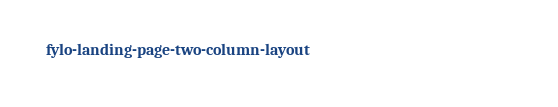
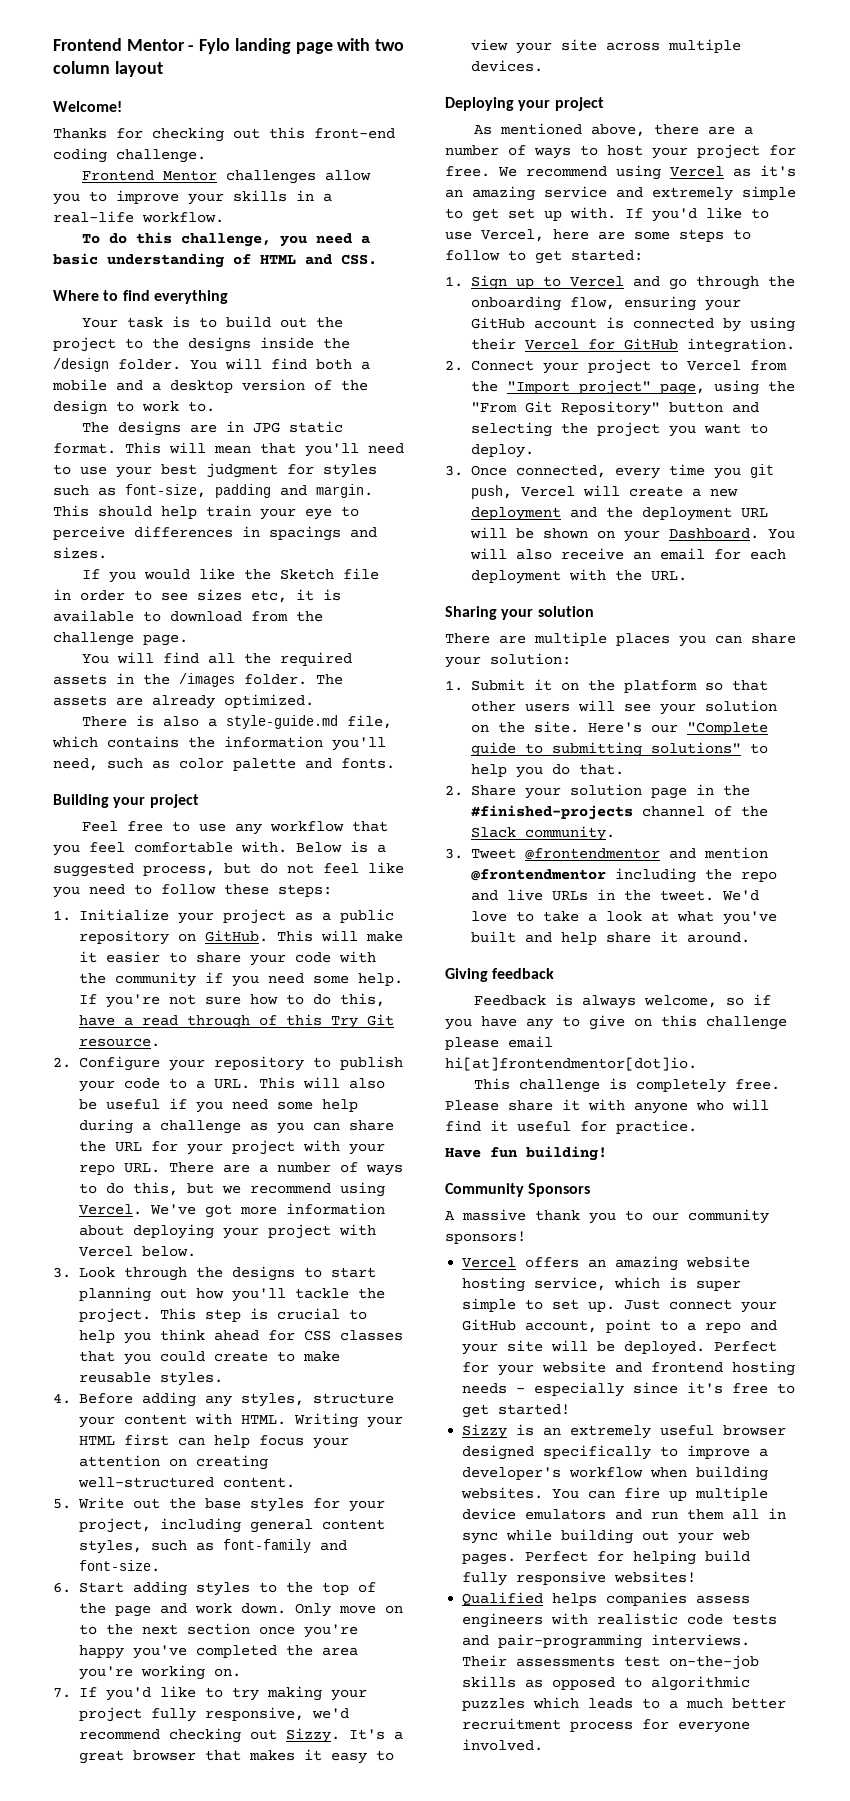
[46,43,310,58] fylo-landing-page-two-column-layout -> [53,38,405,54] [53,61,163,77] [53,101,122,112] [53,127,395,142] [53,148,206,163] [82,170,372,184] [53,190,332,205] [53,211,224,223] [82,232,371,247] [53,253,377,268] [53,290,228,304] [82,316,344,328] [53,337,350,352] [53,358,370,372] [52,379,368,393] [53,400,215,415] [82,421,344,436] [53,442,404,457] [53,463,377,478] [53,484,373,498] [53,505,359,520] [53,526,377,541] [53,547,107,559] [82,568,380,583] [53,589,341,603] [53,610,323,622] [53,632,188,646] [82,652,353,666] [53,673,343,687] [53,694,314,709] [82,715,393,729] [52,736,386,751] [53,758,395,771] [53,794,199,808] [82,821,389,835] [53,841,386,856] [53,862,404,877] [53,884,332,898] [53,909,394,924] [78,930,403,945] [78,951,376,966] [78,972,403,987] [78,993,385,1008] [78,1014,394,1029] [78,1038,160,1047] [53,1056,403,1071] [78,1077,385,1092] [78,1098,358,1113] [78,1119,394,1134] [78,1140,385,1155] [78,1162,403,1176] [78,1182,385,1197] [78,1203,385,1218] [78,1224,376,1239] [78,1246,196,1257] [53,1266,376,1281] [78,1287,385,1302] [78,1308,367,1323] [78,1329,403,1344] [78,1351,340,1365] [78,1372,223,1386] [53,1392,394,1407] [78,1413,403,1428] [78,1434,349,1449] [78,1455,268,1470] [77,1477,295,1488] [53,1497,385,1512] [78,1518,385,1533] [78,1539,347,1554] [78,1560,160,1572] [53,1581,376,1596] [78,1603,403,1617] [78,1623,358,1638] [78,1645,358,1659] [78,1665,241,1680] [53,1686,367,1701] [78,1707,349,1722] [78,1728,403,1743] [78,1749,394,1764] [470,39,741,54] [470,60,543,72] [445,97,604,111] [474,123,754,137] [445,144,796,159] [445,165,796,180] [445,186,796,201] [445,207,769,222] [445,229,751,242] [445,250,643,264] [445,275,795,290] [470,296,741,311] [470,317,795,332] [470,338,795,353] [445,359,787,374] [470,380,795,395] [470,401,759,416] [470,422,768,437] [470,444,534,458] [445,464,774,479] [470,485,738,499] [470,507,768,521] [469,527,795,542] [469,548,786,560] [470,569,687,584] [445,606,594,620] [445,632,796,647] [445,653,571,668] [445,679,768,693] [470,700,777,715] [470,721,768,735] [470,742,768,757] [470,764,624,778] [445,784,750,799] [470,805,768,820] [470,826,615,841] [445,847,768,860] [470,868,777,883] [470,889,759,901] [470,911,777,925] [470,931,750,945] [445,968,555,982] [474,994,772,1009] [445,1015,787,1030] [445,1036,553,1050] [445,1057,697,1071] [474,1078,781,1093] [445,1099,769,1114] [445,1120,697,1134] [445,1146,607,1161] [445,1183,591,1197] [445,1209,769,1224] [445,1231,526,1244] [462,1256,751,1271] [462,1277,742,1292] [462,1298,778,1313] [462,1319,778,1333] [462,1340,778,1355] [462,1361,796,1376] [462,1382,796,1397] [462,1404,571,1418] [462,1424,787,1439] [462,1445,769,1460] [462,1466,769,1481] [461,1487,769,1501] [462,1508,787,1520] [462,1529,751,1544] [462,1550,751,1565] [462,1571,697,1586] [462,1592,751,1606] [462,1613,778,1628] [462,1634,751,1649] [462,1655,760,1670] [462,1676,751,1691] [462,1697,787,1711] [462,1718,751,1733] [462,1739,544,1751] Frontend Mentor - Fylo landing page with two column layout // Welcome! // Thanks for checking out this front-end coding challenge. // Frontend Mentor challenges allow you to improve your skills in a real-life workflow. // To do this challenge, you need a basic understanding of HTML and CSS. // Where to find everything // Your task is to build out the project to the designs inside the /design folder. You will find both a mobile and a desktop version of the design to work to. // The designs are in JPG static format. This will mean that you'll need to use your best judgment for styles such as font-size, padding and margin. This should help train your eye to perceive differences in spacings and sizes. // If you would like the Sketch file in order to see sizes etc, it is available to download from the challenge page. // You will find all the required assets in the /images folder. The assets are already optimized. // There is also a style-guide.md file, which contains the information you'll need, such as color palette and fonts. // Building your project // Feel free to use any workflow that you feel comfortable with. Below is a suggested process, but do not feel like you need to follow these steps: // 1. Initialize your project as a public repository on GitHub. This will make it easier to share your code with the community if you need some help. If you're not sure how to do this, have a read through of this Try Git resource. // 2. Configure your repository to publish your code to a URL. This will also be useful if you need some help during a challenge as you can share the URL for your project with your repo URL. There are a number of ways to do this, but we recommend using Vercel. We've got more information about deploying your project with Vercel below. // 3. Look through the designs to start planning out how you'll tackle the project. This step is crucial to help you think ahead for CSS classes that you could create to make reusable styles. // 4. Before adding any styles, structure your content with HTML. Writing your HTML first can help focus your attention on creating well-structured content. // 5. Write out the base styles for your project, including general content styles, such as font-family and font-size. // 6. Start adding styles to the top of the page and work down. Only move on to the next section once you're happy you've completed the area you're working on. // 7. If you'd like to try making your project fully responsive, we'd recommend checking out Sizzy. It's a great browser that makes it easy to view your site across multiple devices. // Deploying your project // As mentioned above, there are a number of ways to host your project for free. We recommend using Vercel as it's an amazing service and extremely simple to get set up with. If you'd like to use Vercel, here are some steps to follow to get started: // 1. Sign up to Vercel and go through the onboarding flow, ensuring your GitHub account is connected by using their Vercel for GitHub integration. // 2. Connect your project to Vercel from the "Import project" page, using the "From Git Repository" button and selecting the project you want to deploy. // 3. Once connected, every time you git push, Vercel will create a new deployment and the deployment URL will be shown on your Dashboard. You will also receive an email for each deployment with the URL. // Sharing your solution // There are multiple places you can share your solution: // 1. Submit it on the platform so that other users will see your solution on the site. Here's our "Complete guide to submitting solutions" to help you do that. // 2. Share your solution page in the #finished-projects channel of the Slack community. // 3. Tweet @frontendmentor and mention @frontendmentor including the repo and live URLs in the tweet. We'd love to take a look at what you've built and help share it around. // Giving feedback // Feedback is always welcome, so if you have any to give on this challenge please email hi[at]frontendmentor[dot]io. // This challenge is completely free. Please share it with anyone who will find it useful for practice. // Have fun building! // Community Sponsors // A massive thank you to our community sponsors! // Vercel offers an amazing website hosting service, which is super simple to set up. Just connect your GitHub account, point to a repo and your site will be deployed. Perfect for your website and frontend hosting needs - especially since it's free to get started! // Sizzy is an extremely useful browser designed specifically to improve a developer's workflow when building websites. You can fire up multiple device emulators and run them all in sync while building out your web pages. Perfect for helping build fully responsive websites! // Qualified helps companies assess engineers with realistic code tests and pair-programming interviews. Their assessments test on-the-job skills as opposed to algorithmic puzzles which leads to a much better recruitment process for everyone involved.

